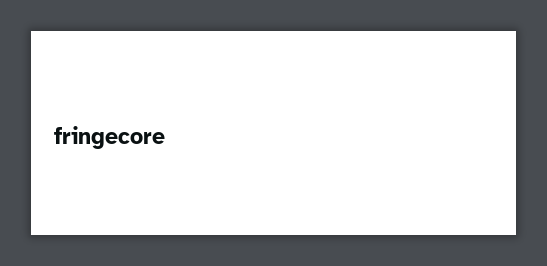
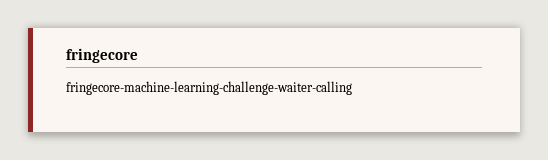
(165, 137) none -> [66,81,352,95] // fringecore-machine-learning-challenge-waiter-calling

